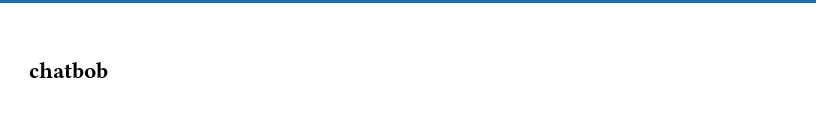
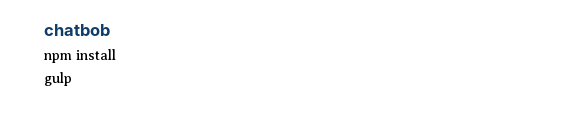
(108, 70) none -> [44,49,116,63] [44,72,72,86] // npm install // gulp

